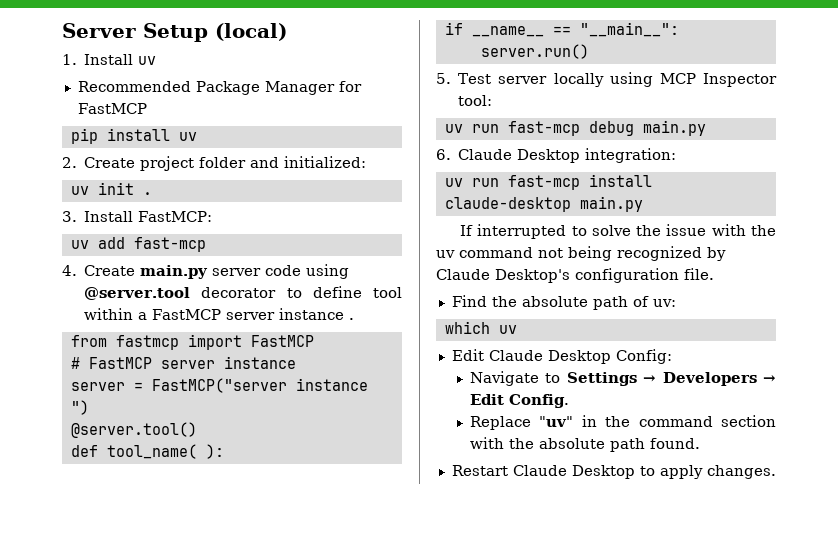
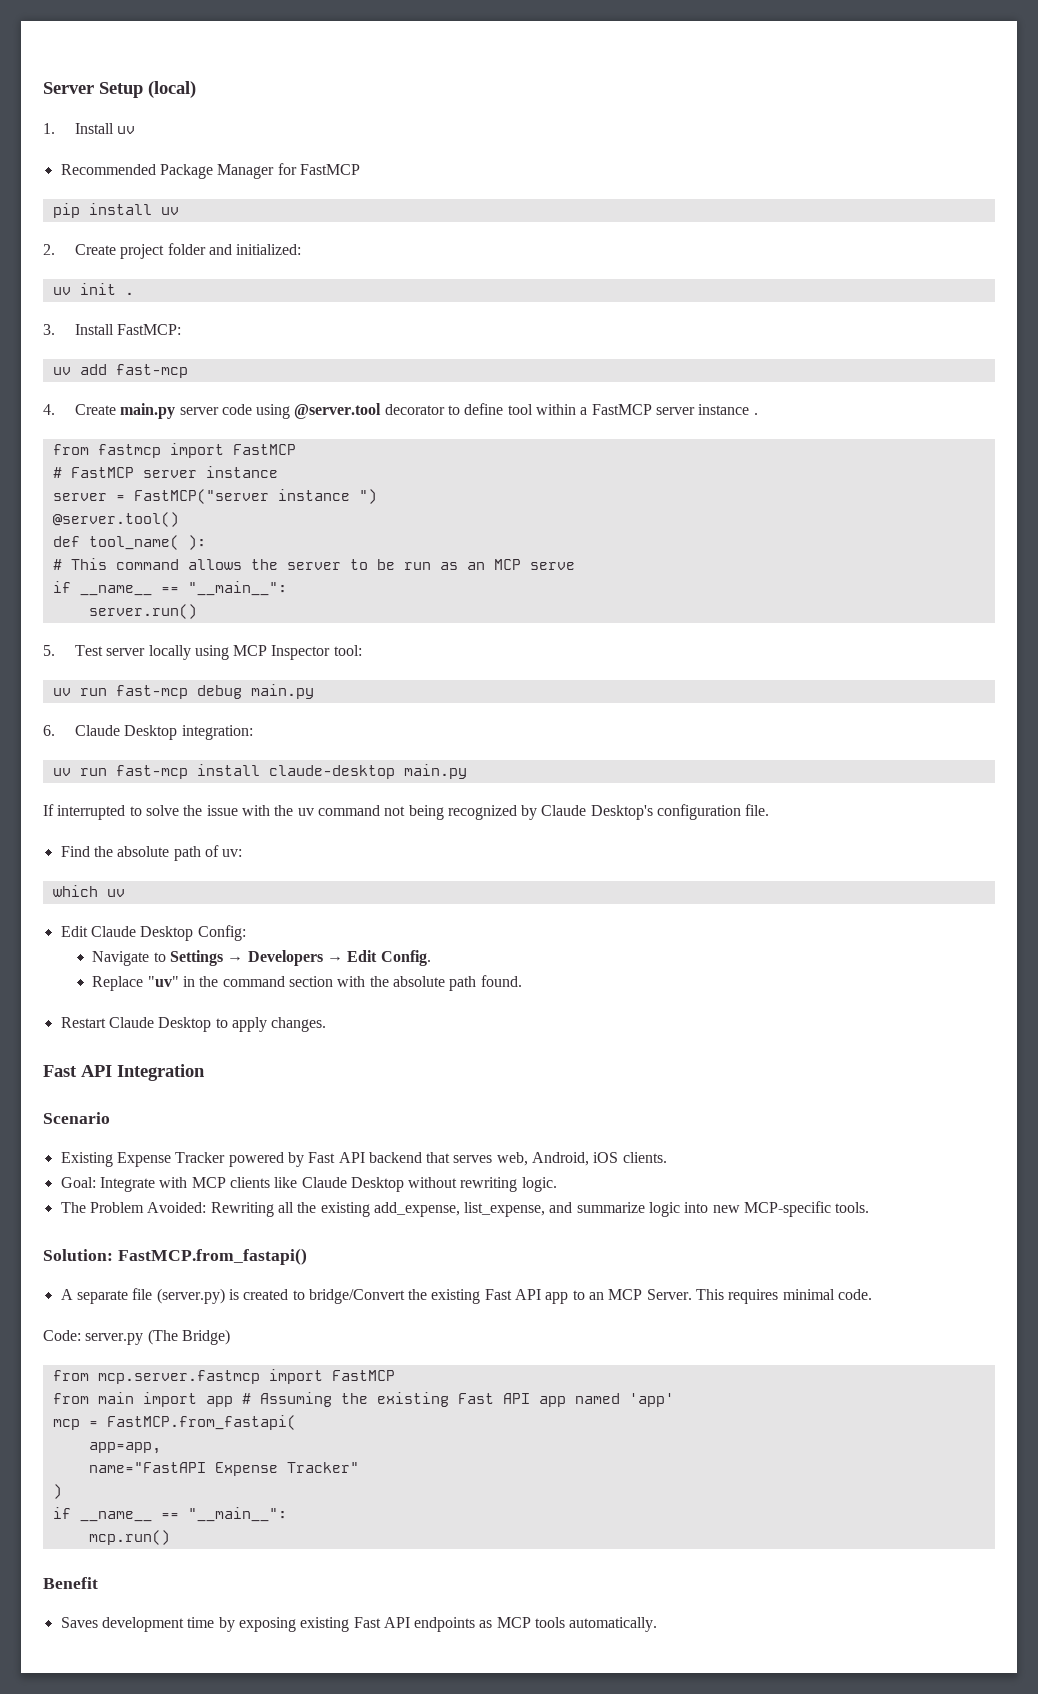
(224, 451) none -> [52,558,575,570] // # This command allows the server to be run as an MCP serve
(776, 472) none -> [43,1064,205,1081] [43,1112,110,1124] [60,1152,667,1167] [60,1177,557,1192] [60,1201,870,1217] [43,1248,307,1265] [60,1288,873,1304] [43,1329,230,1345] [52,1369,395,1384] [52,1392,674,1407] [52,1415,296,1430] [88,1442,161,1454] [88,1462,359,1476] [52,1484,62,1499] [52,1507,287,1522] [88,1530,170,1545] [43,1577,98,1589] [60,1617,658,1632] // Fast API Integration // Scenario // Existing Expense Tracker powered by Fast API backend that serves web, Android, iOS clients. // Goal: Integrate with MCP clients like Claude Desktop without rewriting logic. // The Problem Avoided: Rewriting all the existing add_expense, list_expense, and summarize logic into new MCP-specific tools. // Solution: FastMCP.from_fastapi() // A separate file (server.py) is created to bridge/Convert the existing Fast API app to an MCP Server. This requires minimal code. // Code: server.py (The Bridge) // from mcp.server.fastmcp import FastMCP // from main import app # Assuming the existing Fast API app named 'app' // mcp = FastMCP.from_fastapi( // app=app, // name="FastAPI Expense Tracker" // ) // if __name__ == "__main__": // mcp.run() // Benefit // Saves development time by exposing existing Fast API endpoints as MCP tools automatically.

